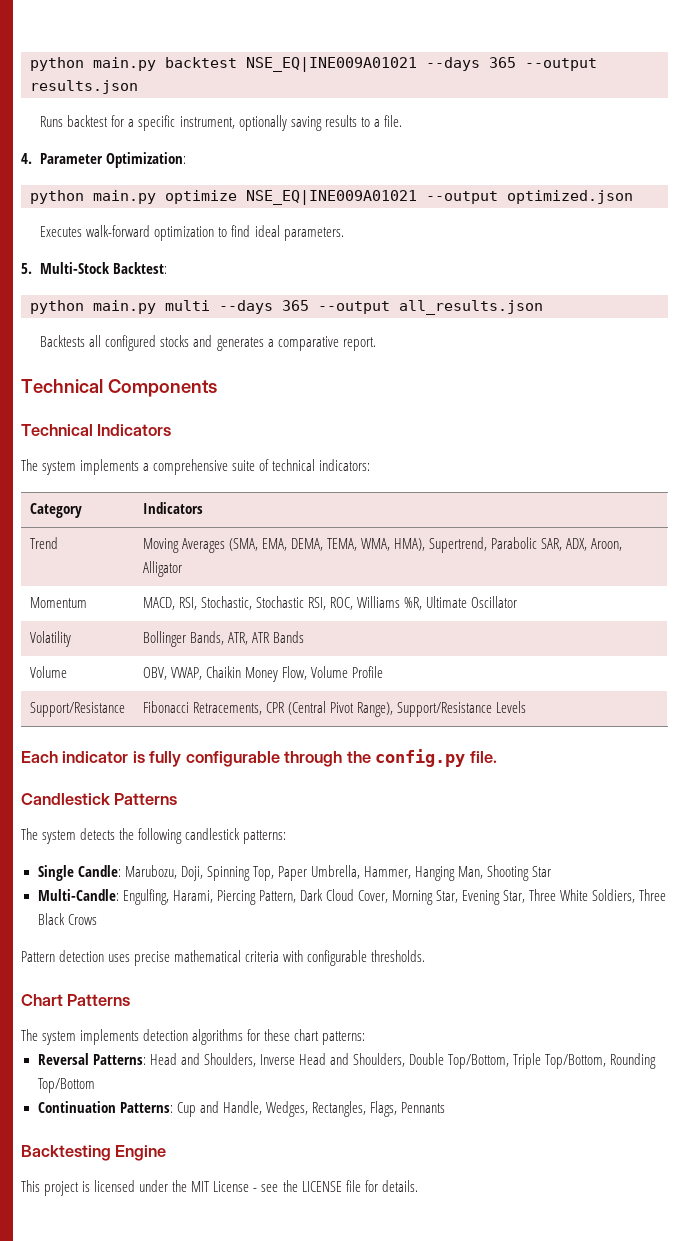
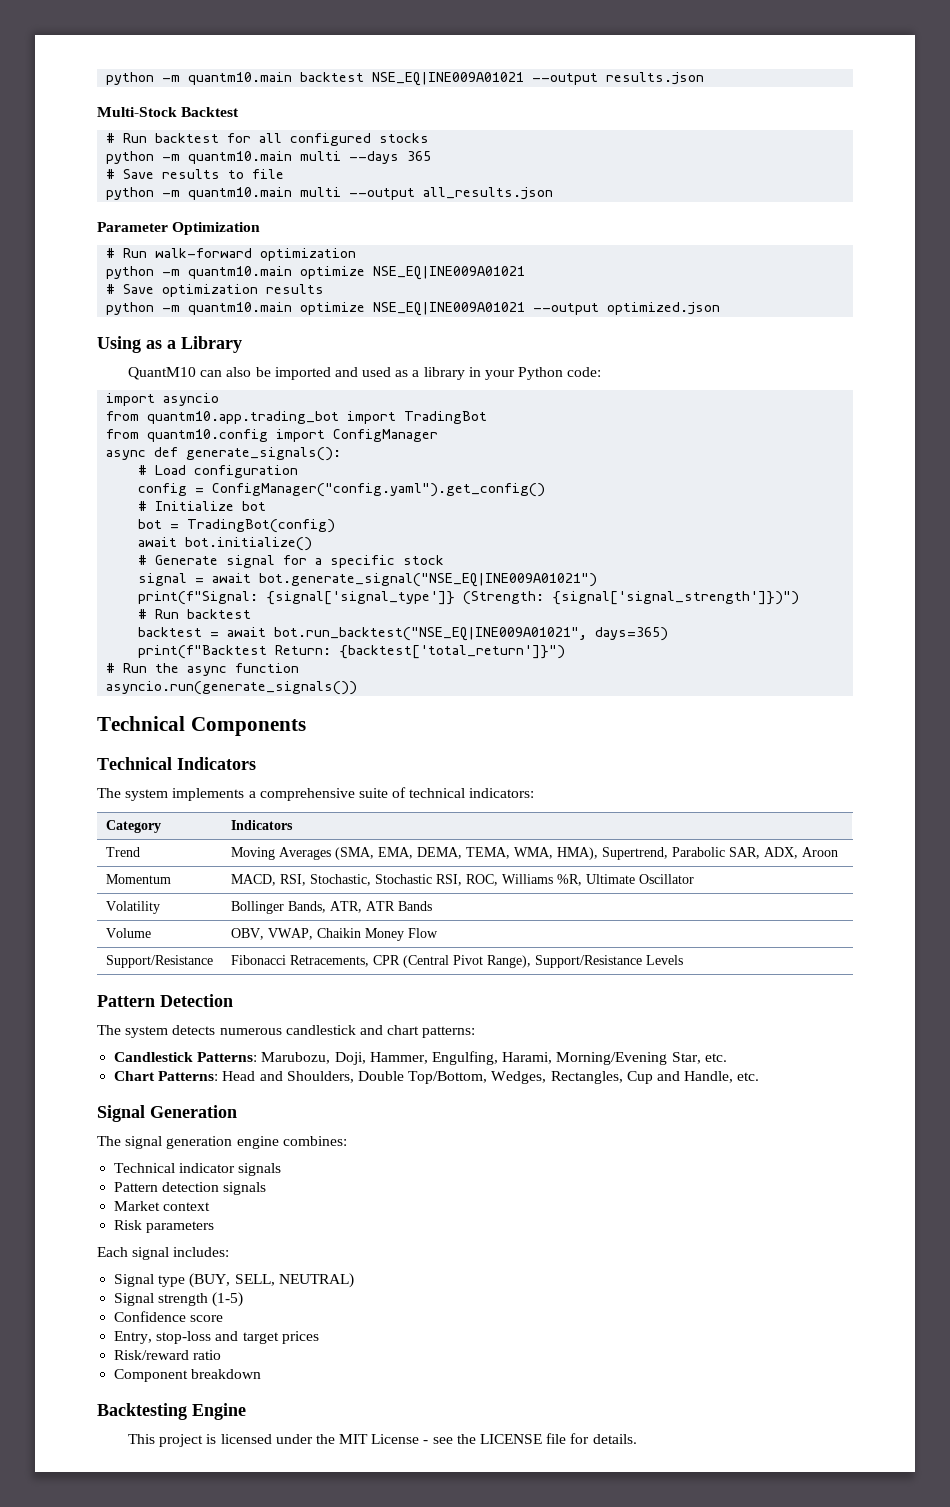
[30,57,597,72] [30,80,138,94] [40,115,402,131] [21,152,187,168] [30,190,633,205] [40,225,344,241] [21,262,168,274] [30,300,543,315] [40,335,376,351] python main.py backtest NSE_EQ|INE009A01021 --days 365 --output results.json // Runs backtest for a specific instrument, optionally saving results to a file. // 4. Parameter Optimization: // python main.py optimize NSE_EQ|INE009A01021 --output optimized.json // Executes walk-forward optimization to find ideal parameters. // 5. Multi-Stock Backtest: // python main.py multi --days 365 --output all_results.json // Backtests all configured stocks and generates a comparative report. -> [106,72,705,86] [97,107,240,117] [106,133,430,146] [106,151,432,164] [106,169,285,179] [106,187,554,200] [97,222,261,235] [106,248,357,261] [106,266,526,280] [106,284,325,297] [106,302,721,316] [97,336,242,353] [127,367,602,380] [106,393,220,406] [106,411,488,424] [106,429,439,442] [106,447,342,461] [138,465,299,478] [138,483,546,497] [138,501,267,511] [138,519,336,533] [138,537,313,551] [138,555,445,568] [138,573,598,587] [138,591,800,605] [138,609,252,619] [138,627,669,641] [138,645,566,659] [106,663,300,676] [106,681,358,695] python -m quantm10.main backtest NSE_EQ|INE009A01021 --output results.json // Multi-Stock Backtest // # Run backtest for all configured stocks // python -m quantm10.main multi --days 365 // # Save results to file // python -m quantm10.main multi --output all_results.json // Parameter Optimization // # Run walk-forward optimization // python -m quantm10.main optimize NSE_EQ|INE009A01021 // # Save optimization results // python -m quantm10.main optimize NSE_EQ|INE009A01021 --output optimized.json // Using as a Library // QuantM10 can also be imported and used as a library in your Python code: // import asyncio // from quantm10.app.trading_bot import TradingBot // from quantm10.config import ConfigManager // async def generate_signals(): // # Load configuration // config = ConfigManager("config.yaml").get_config() // # Initialize bot // bot = TradingBot(config) // await bot.initialize() // # Generate signal for a specific stock // signal = await bot.generate_signal("NSE_EQ|INE009A01021") // print(f"Signal: {signal['signal_type']} (Strength: {signal['signal_strength']})") // # Run backtest // backtest = await bot.run_backtest("NSE_EQ|INE009A01021", days=365) // print(f"Backtest Return: {backtest['total_return']}") // # Run the async function // asyncio.run(generate_signals())
[591,538,623,551] [142,561,182,577] Aroon, Alligator -> [801,847,838,857] Aroon
[282,666,384,680] Flow, Volume Profile -> [407,928,438,938] Flow
[21,749,497,767] [21,793,178,805] [21,828,287,844] [37,865,552,881] [37,889,667,905] [37,913,97,925] [21,950,426,966] [21,994,131,1006] [21,1029,366,1045] [37,1053,295,1067] Each indicator is fully configurable through the config.py file. // Candlestick Patterns // The system detects the following candlestick patterns: // Single Candle: Marubozu, Doji, Spinning Top, Paper Umbrella, Hammer, Hanging Man, Shooting Star // Multi-Candle: Engulfing, Harami, Piercing Pattern, Dark Cloud Cover, Morning Star, Evening Star, Three White Soldiers, Three Black Crows // Pattern detection uses precise mathematical criteria with configurable thresholds. // Chart Patterns // The system implements detection algorithms for these chart patterns: // Reversal Patterns: Head and Shoulders, Inverse -> [97,994,233,1007] [97,1025,476,1038] [114,1051,727,1065] [114,1071,219,1081] Pattern Detection // The system detects numerous candlestick and chart patterns: // Candlestick Patterns: Marubozu, Doji, Hammer, Engulfing, Harami, Morning/Evening Star, etc. // Chart Patterns:
[513,1053,657,1069] [37,1078,96,1093] [37,1101,445,1117] Triple Top/Bottom, Rounding Top/Bottom // Continuation Patterns: Cup and Handle, Wedges, Rectangles, Flags, Pennants -> [491,1071,760,1084] [97,1105,237,1122] [97,1136,347,1149] [114,1163,282,1176] [114,1182,267,1195] [114,1201,211,1211] [114,1220,215,1233] [97,1247,230,1260] [114,1273,354,1288] [114,1292,244,1307] [114,1311,224,1322] [114,1331,319,1344] [114,1350,222,1360] [114,1369,262,1382] Wedges, Rectangles, Cup and Handle, etc. // Signal Generation // The signal generation engine combines: // Technical indicator signals // Pattern detection signals // Market context // Risk parameters // Each signal includes: // Signal type (BUY, SELL, NEUTRAL) // Signal strength (1-5) // Confidence score // Entry, stop-loss and target prices // Risk/reward ratio // Component breakdown

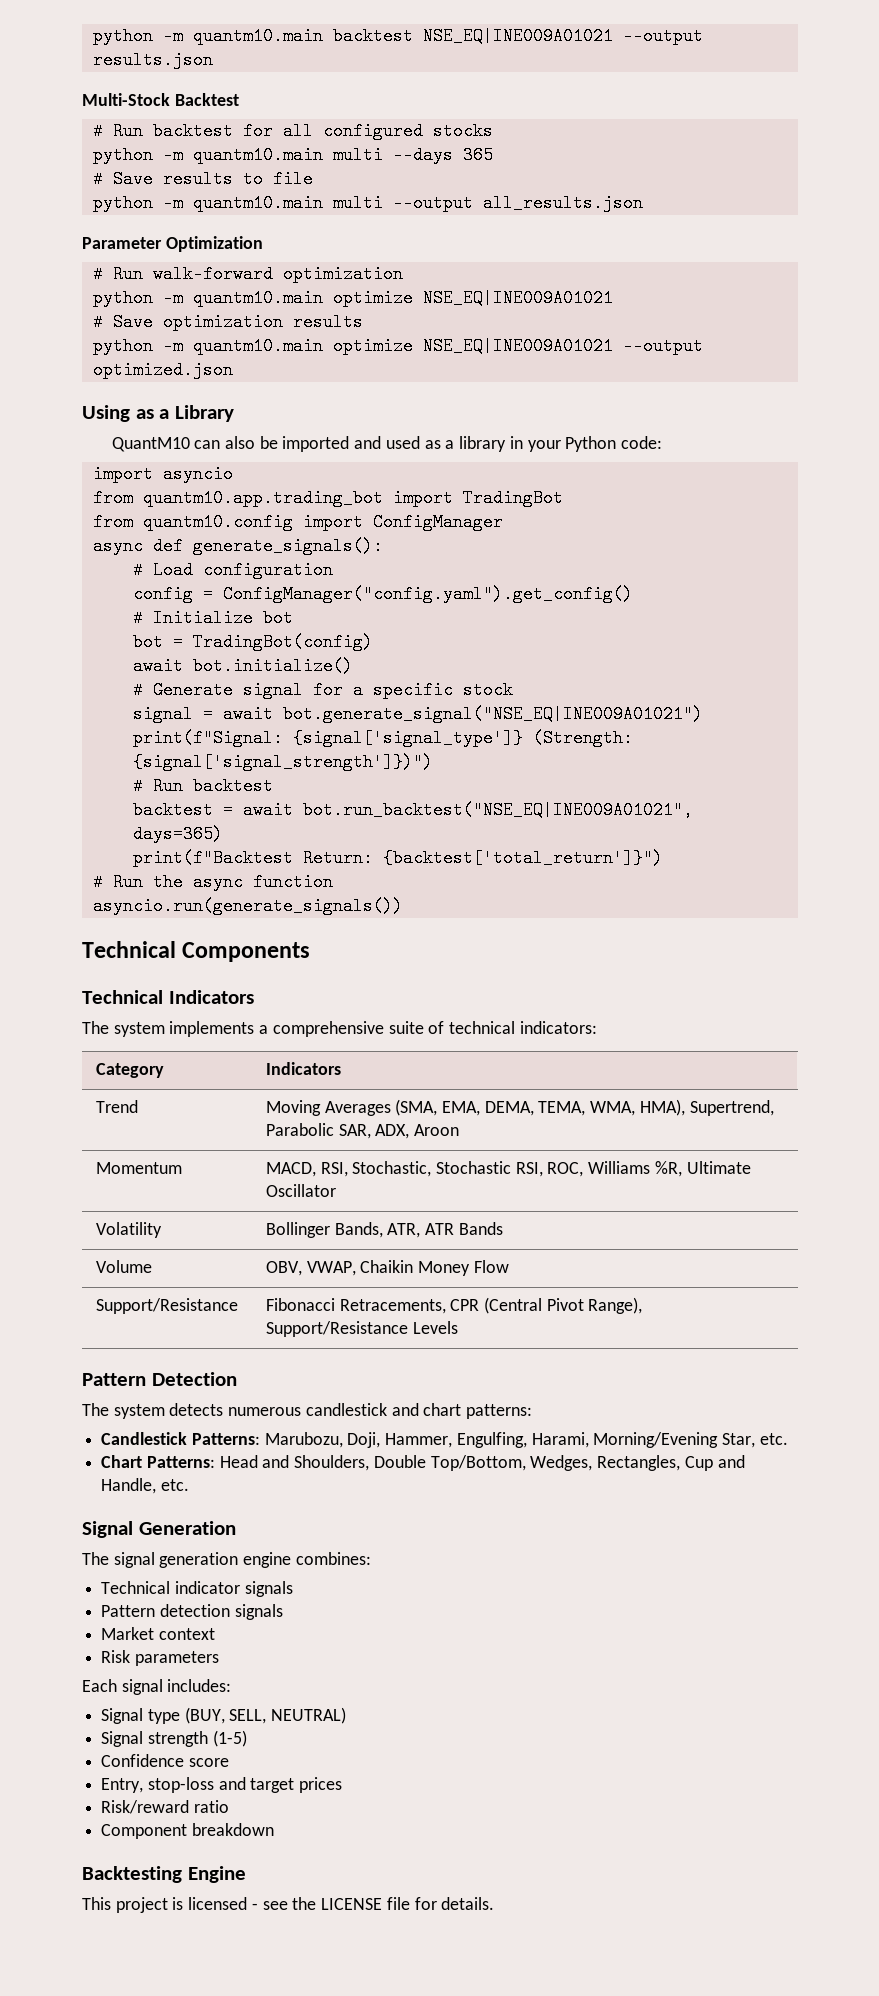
[275,1434,420,1444] under the MIT License -> (248, 1903) none

